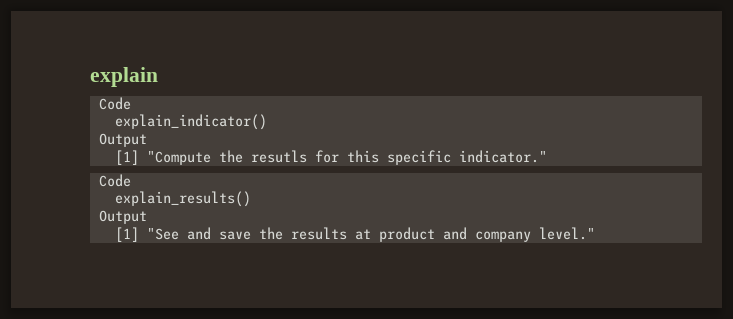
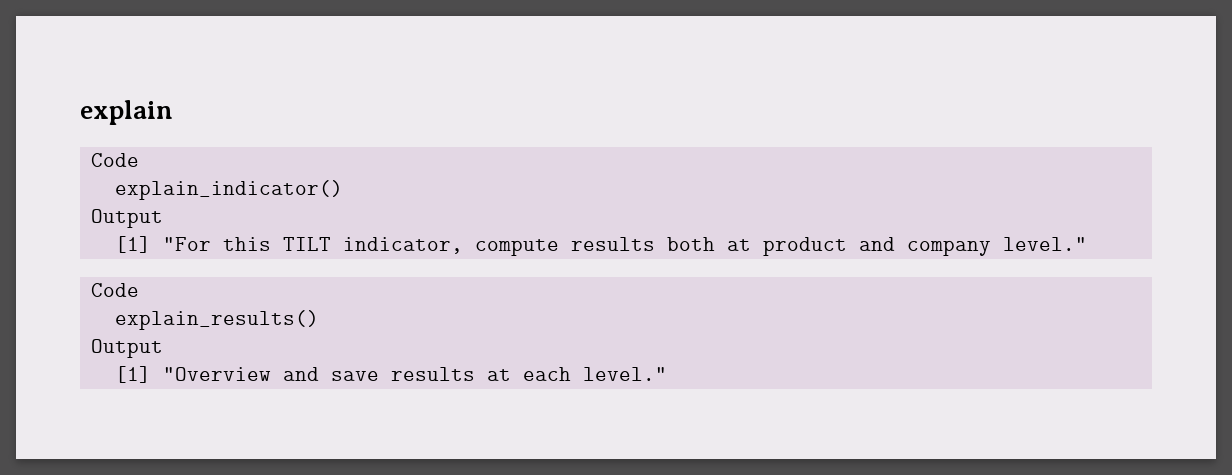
[146,150,547,165] "Compute the resutls for this specific indicator." -> [163,237,1088,256] "For this TILT indicator, compute results both at product and company level."
[146,228,179,240] "See -> [163,367,272,381] "Overview
[258,227,283,240] the -> (380, 376) none
[378,227,531,242] product and company -> [523,367,572,381] each

